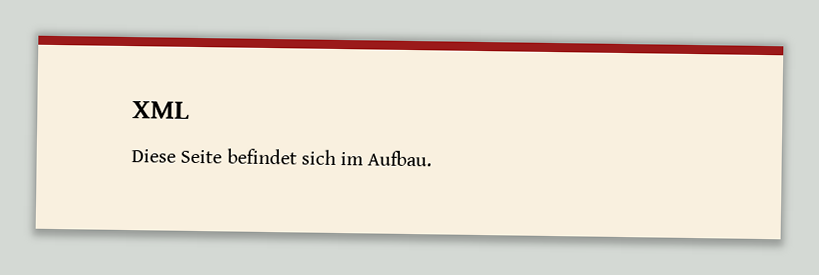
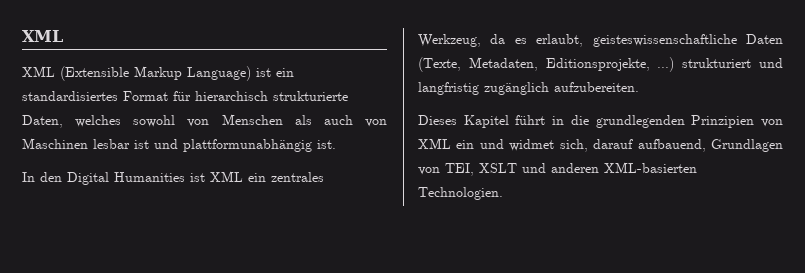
[131,148,433,167] Diese Seite befindet sich im Aufbau. -> [22,66,294,81] [22,91,348,101] [22,114,388,128] [22,138,336,152] [22,171,324,185] [418,34,783,47] [418,57,783,72] [418,82,639,95] [418,115,783,128] [418,138,783,152] [418,162,697,176] [418,187,503,200] XML (Extensible Markup Language) ist ein standardisiertes Format für hierarchisch strukturierte Daten, welches sowohl von Menschen als auch von Maschinen lesbar ist und plattformunabhängig ist. // In den Digital Humanities ist XML ein zentrales Werkzeug, da es erlaubt, geisteswissenschaftliche Daten (Texte, Metadaten, Editionsprojekte, ...) strukturiert und langfristig zugänglich aufzubereiten. // Dieses Kapitel führt in die grundlegenden Prinzipien von XML ein und widmet sich, darauf aufbauend, Grundlagen von TEI, XSLT und anderen XML-basierten Technologien.

